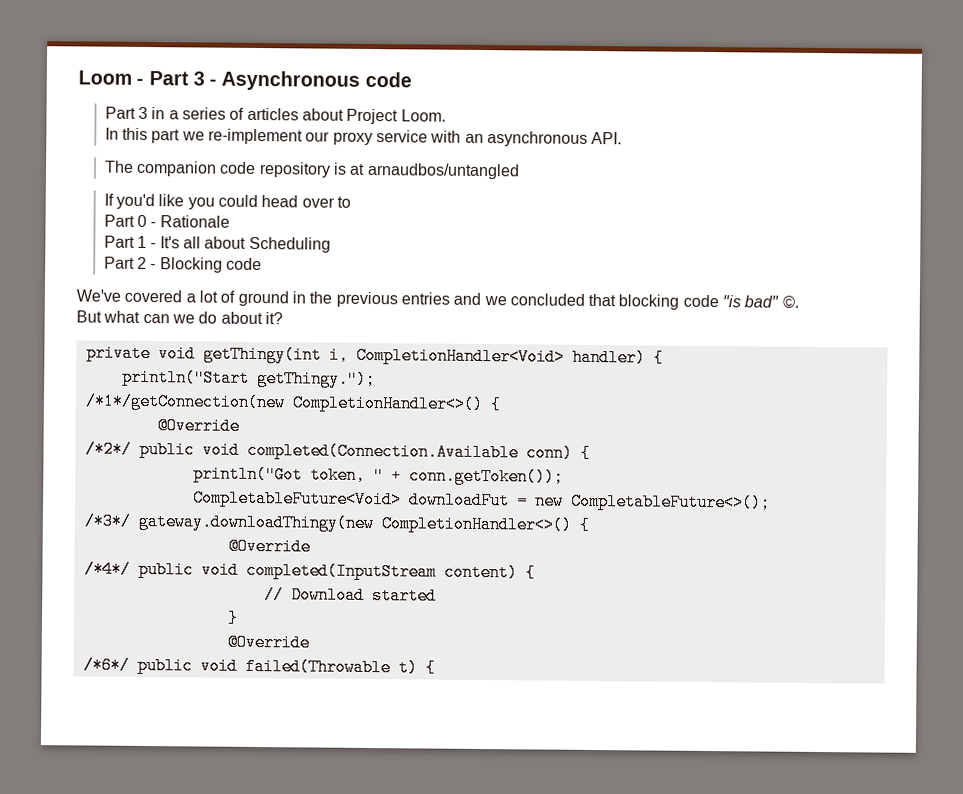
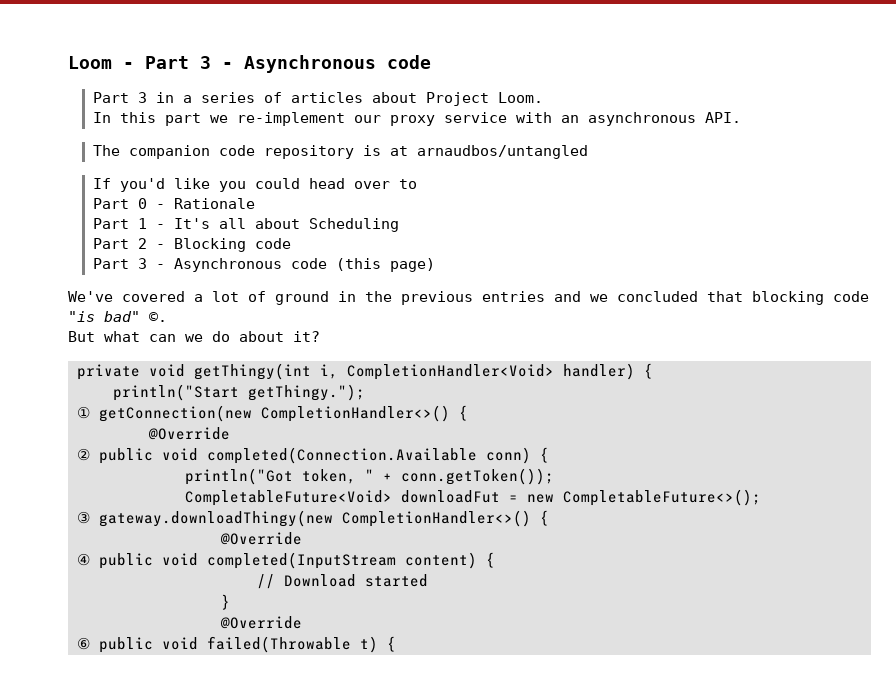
(263, 264) none -> [92,258,435,272] // Part 3 - Asynchronous code (this page)
[84,392,502,414] [156,417,240,435] [84,440,132,458] /*1*/getConnection(new CompletionHandler<>() { // @Override // /*2*/ -> [76,405,468,422] [147,427,230,440] [76,448,90,461] ① getConnection(new CompletionHandler<>() { // @Override // ②
[83,512,131,530] /*3*/ -> [76,511,90,524] ③
[83,560,131,578] /*4*/ -> [76,553,90,566] ④
[82,656,130,674] /*6*/ -> [76,637,90,650] ⑥

